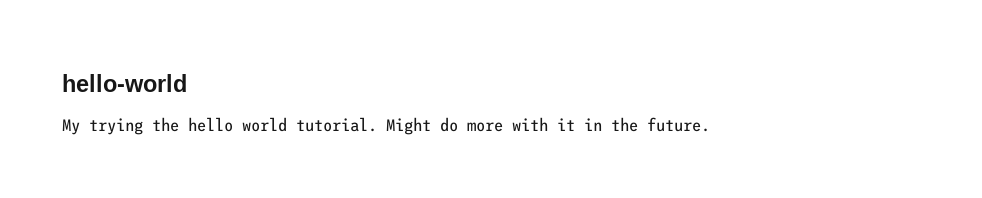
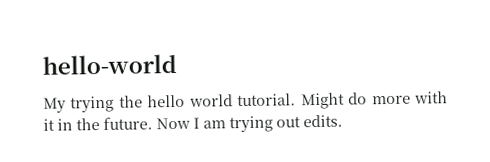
(710, 124) none -> [156,114,343,133] Now I am trying out edits.

